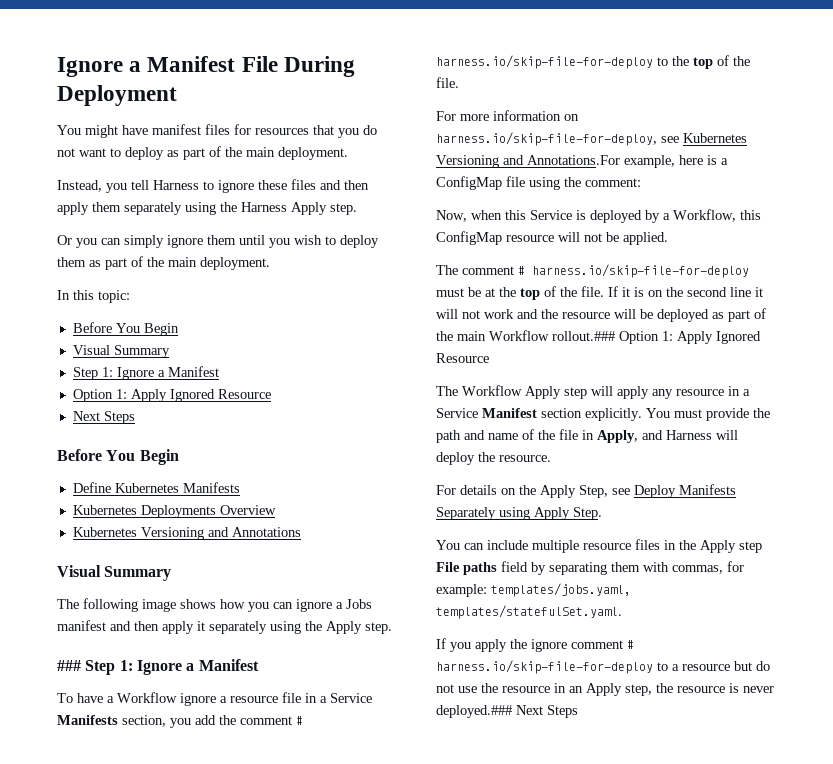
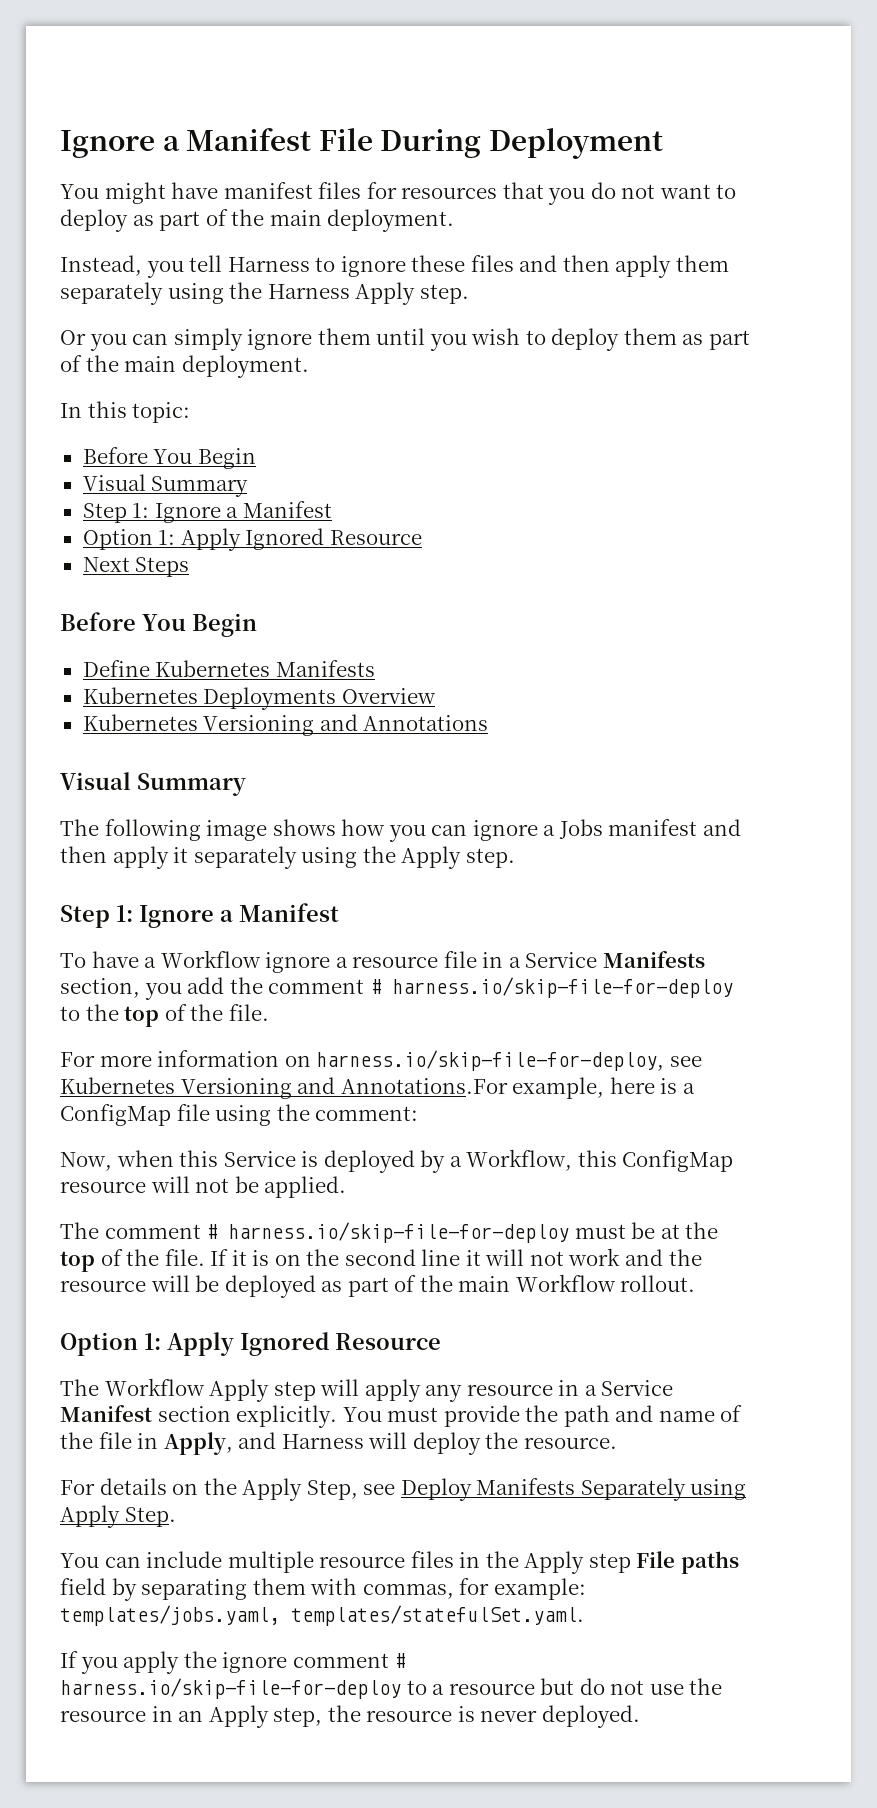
[57,660,81,671] ### -> (515, 858) none
[552,331,615,341] rollout.### -> [620,1275,696,1292] rollout. //
[436,705,578,718] deployed.### Next Steps -> [541,1705,640,1728] deployed.

